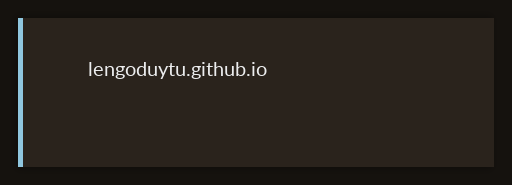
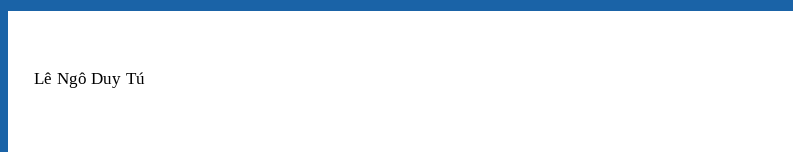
[88,62,267,79] lengoduytu.github.io -> [34,72,145,88] Lê Ngô Duy Tú

